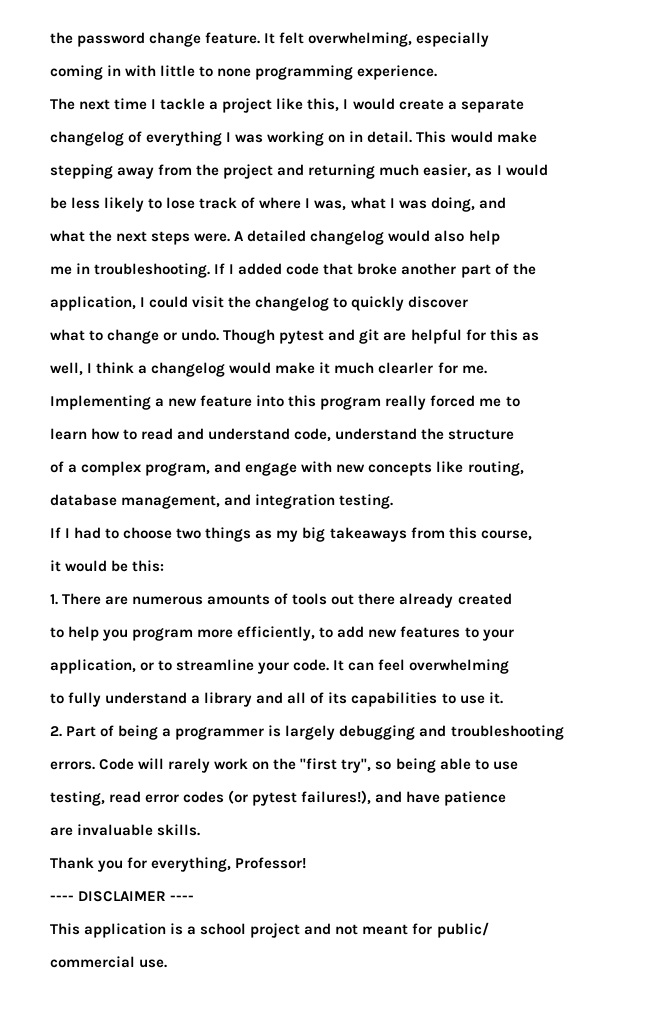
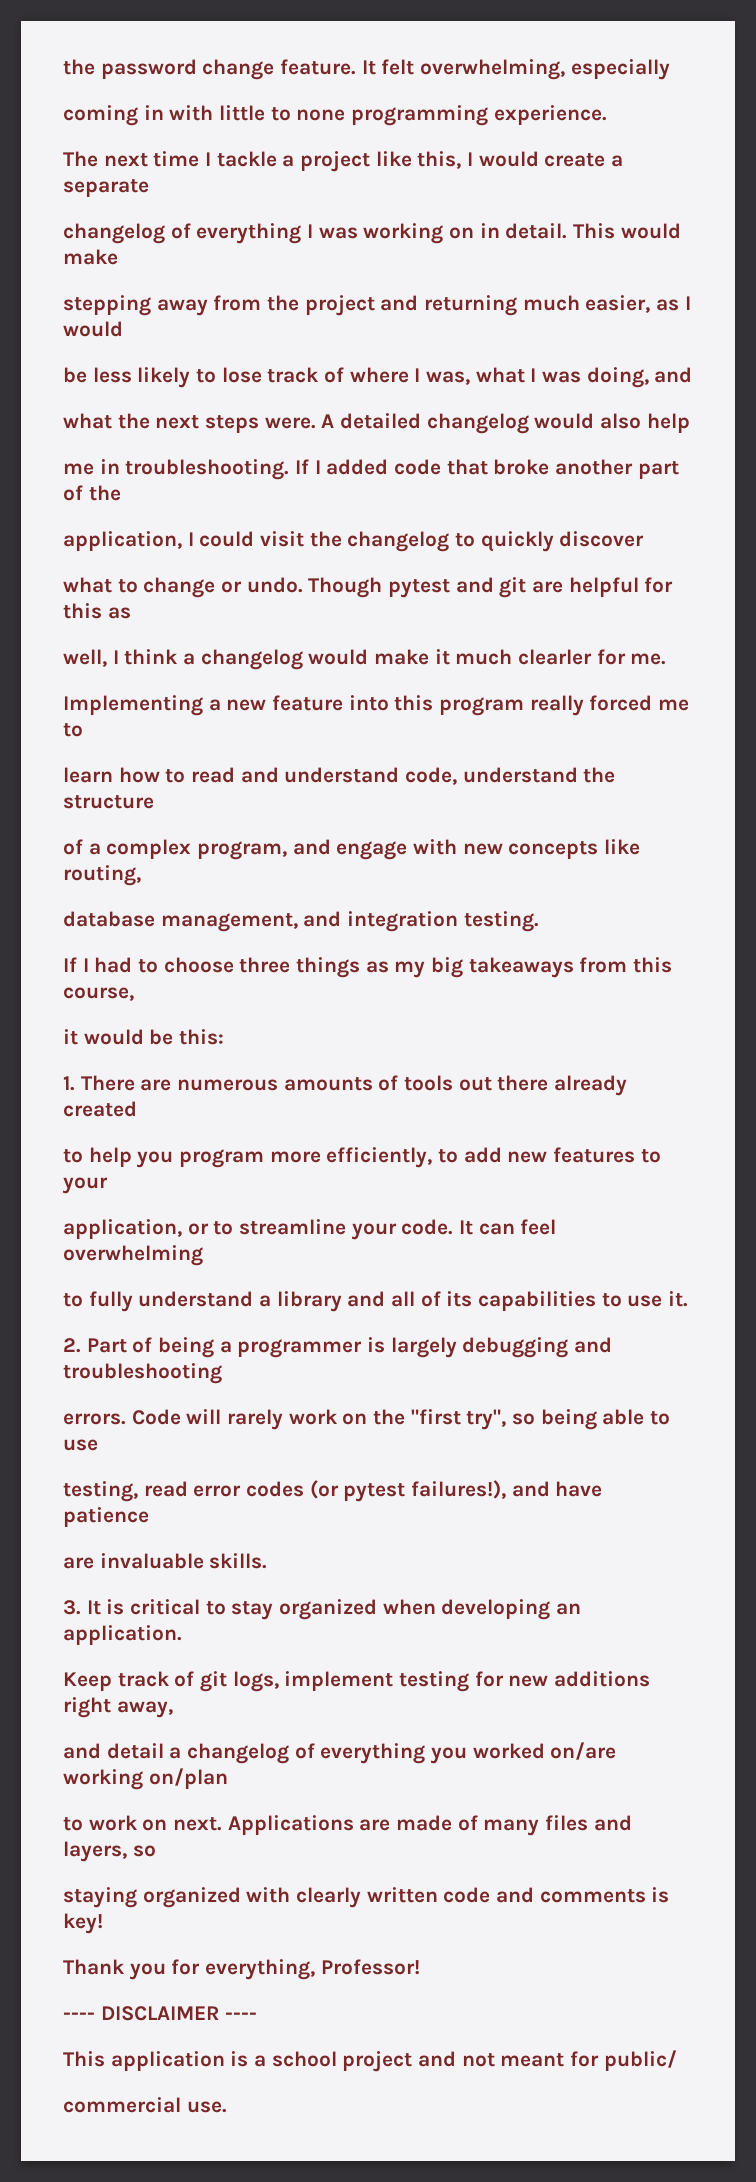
[176,528,202,539] two -> [239,957,291,973] three
(201, 830) none -> [63,1599,582,1620] [63,1625,182,1645] [63,1671,651,1692] [63,1697,173,1718] [63,1742,617,1764] [63,1768,228,1790] [63,1815,632,1836] [63,1841,156,1862] [63,1887,670,1908] [63,1913,103,1934] // 3. It is critical to stay organized when developing an application. // Keep track of git logs, implement testing for new additions right away, // and detail a changelog of everything you worked on/are working on/plan // to work on next. Applications are made of many files and layers, so // staying organized with clearly written code and comments is key!

